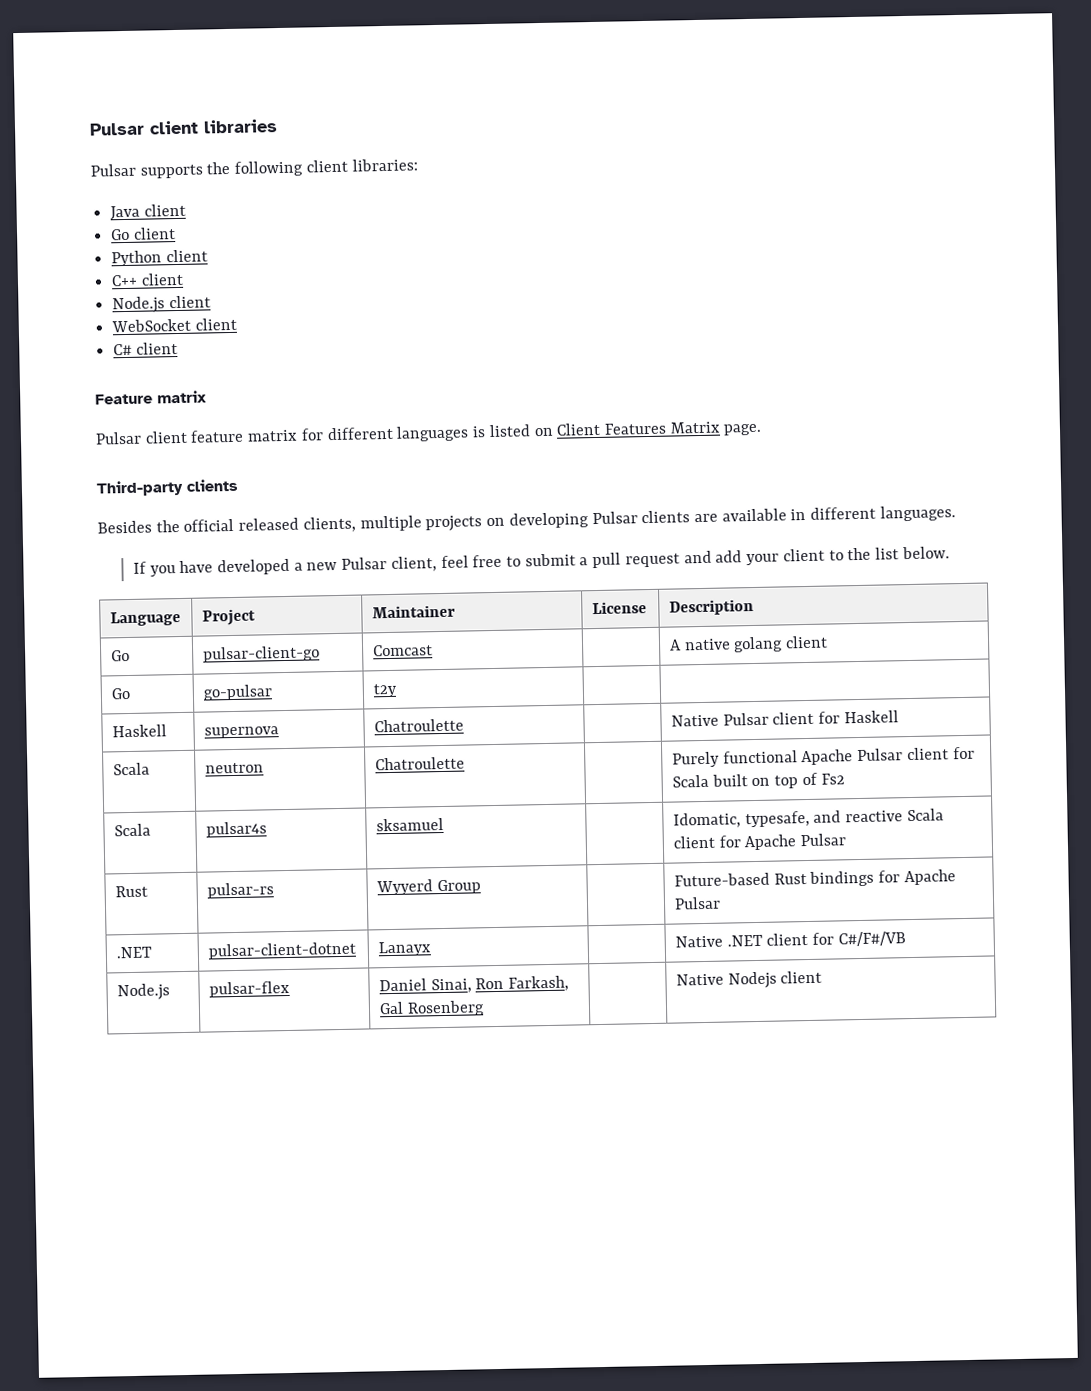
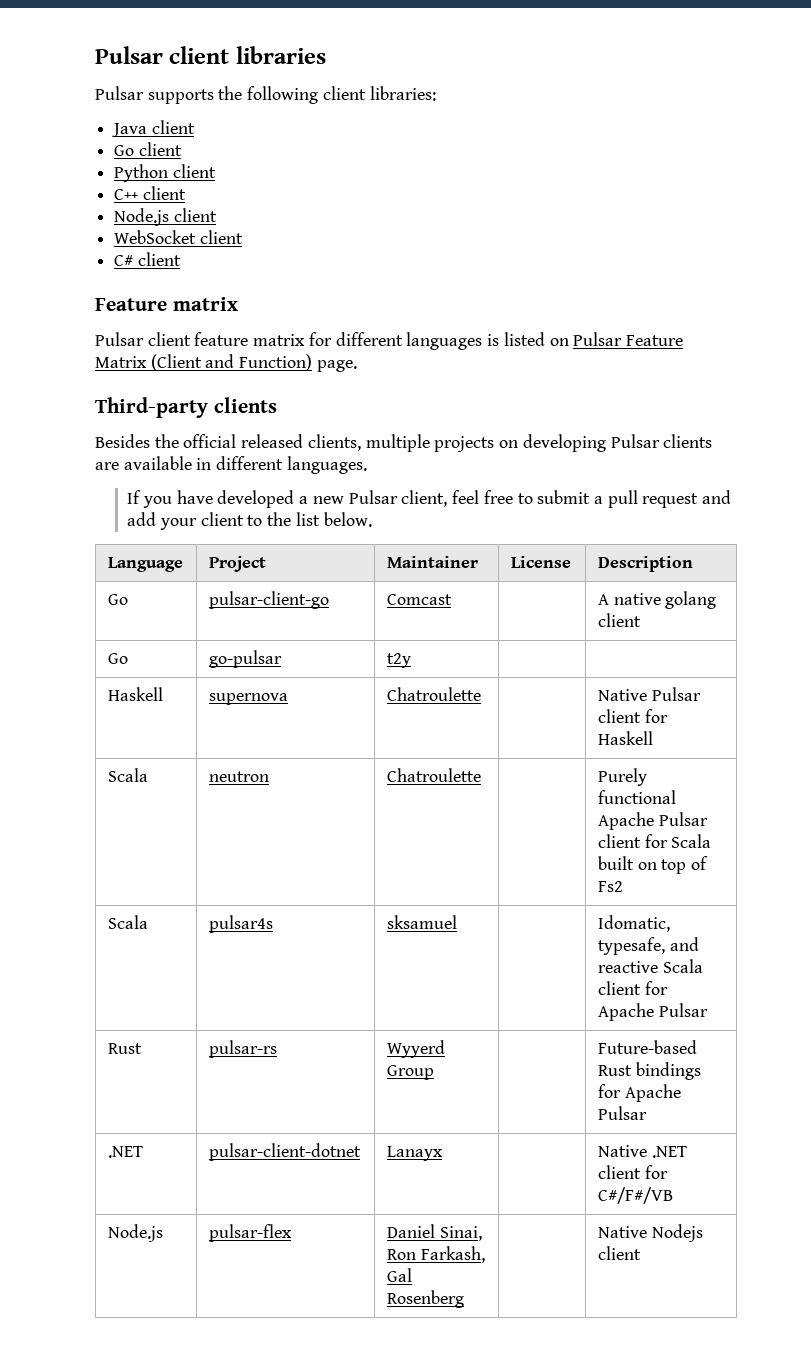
[556,421,720,436] Client Features Matrix -> [573,332,683,346] [95,354,313,371] Pulsar Feature Matrix (Client and Function)

